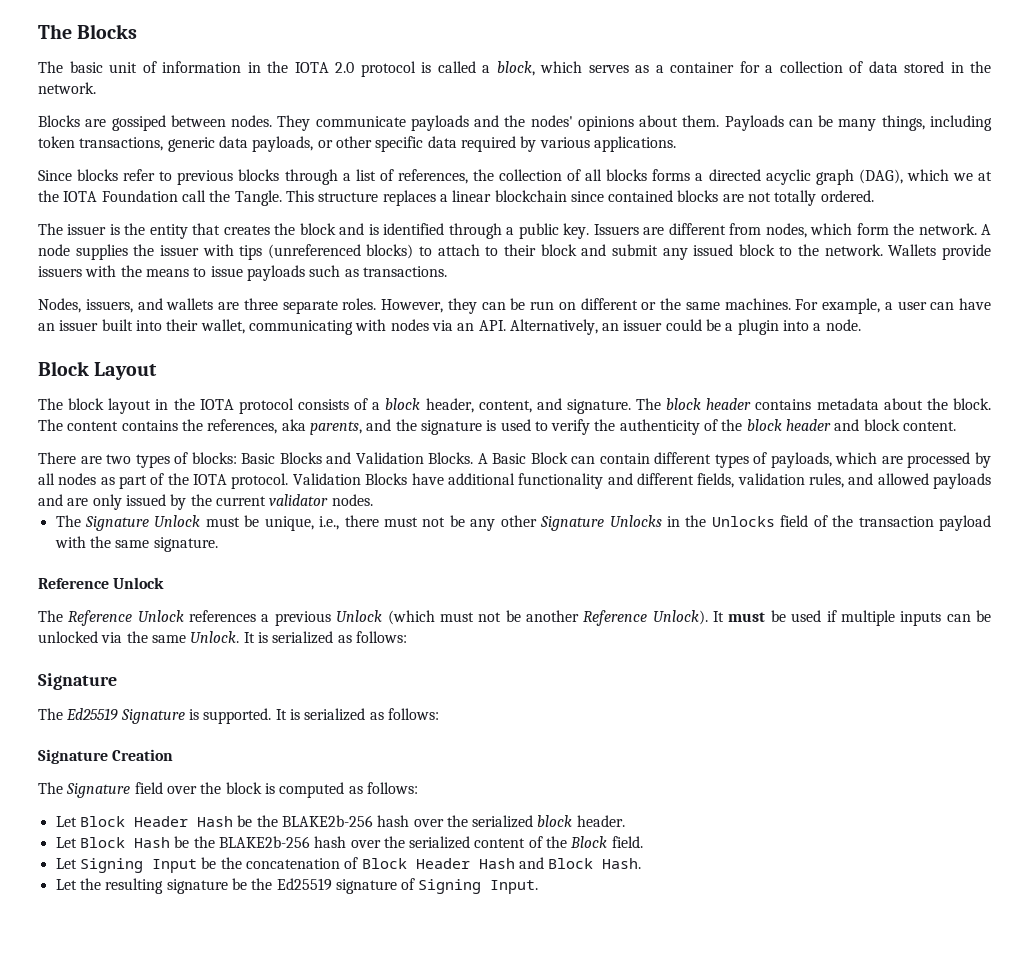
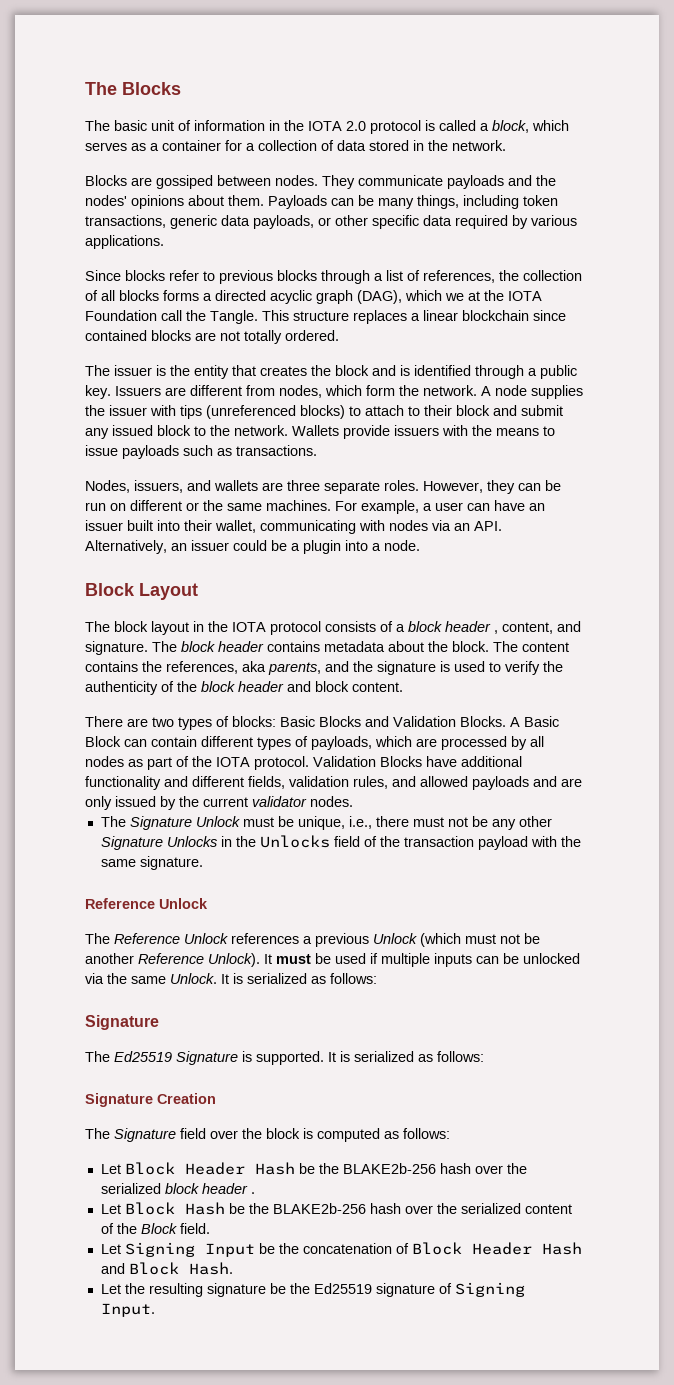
[425,398,474,413] header, -> [445,621,498,634] header ,
[576,815,625,827] header. -> [201,1183,255,1194] header .

